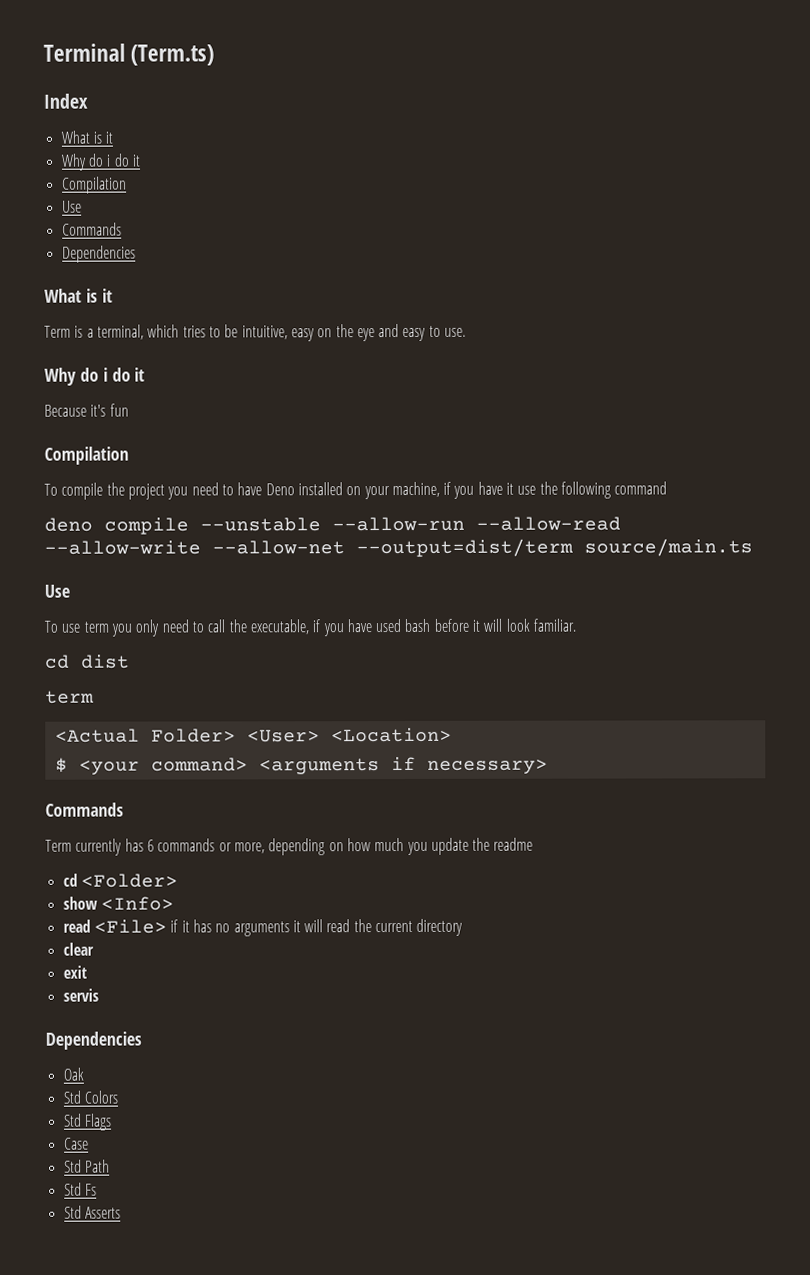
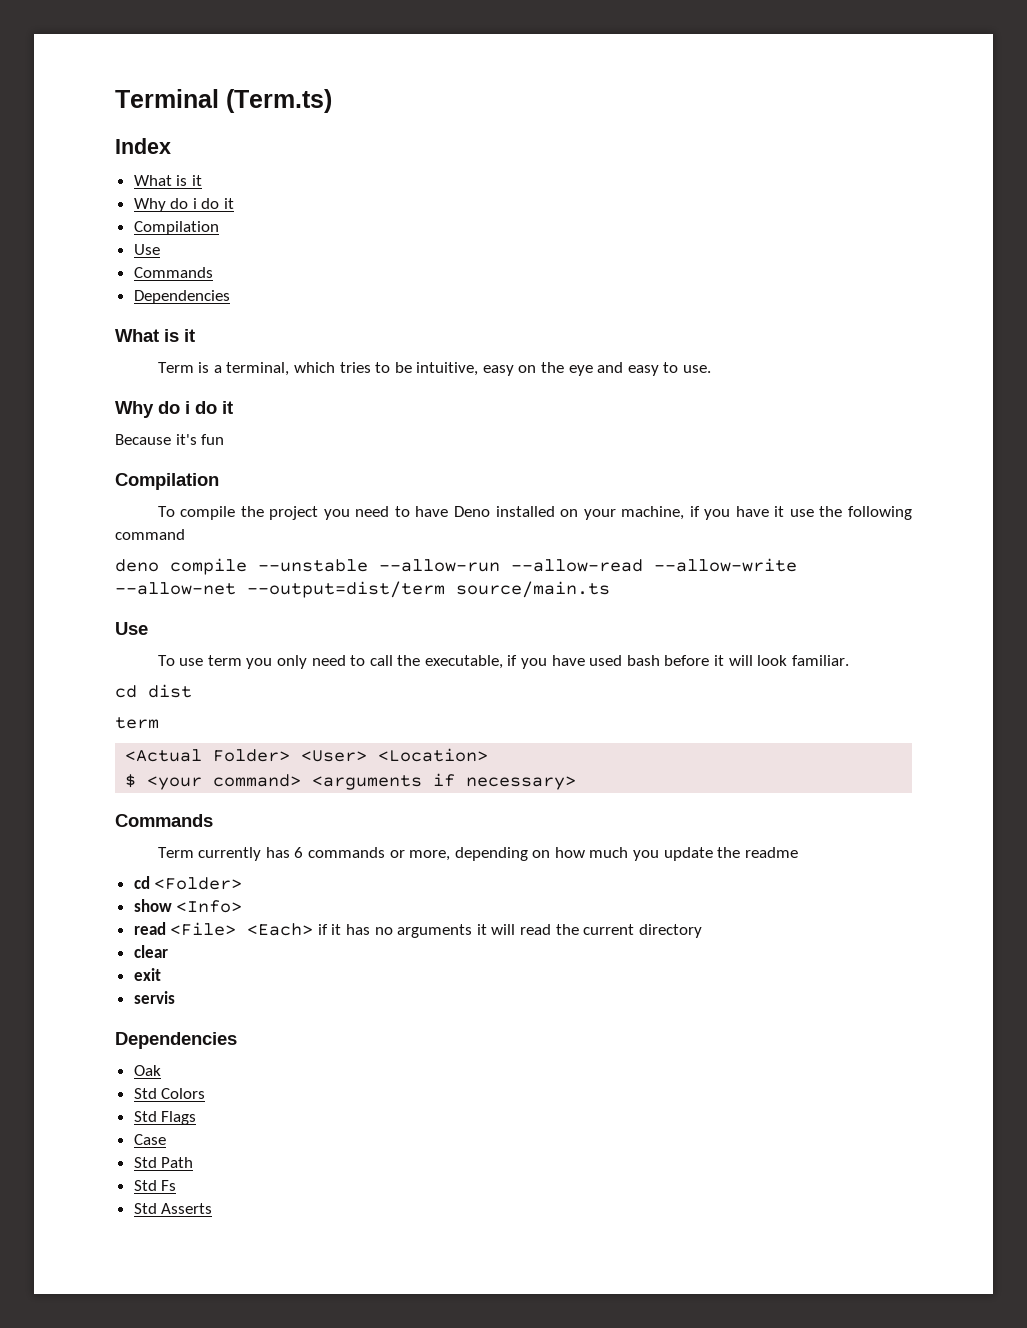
(167, 926) none -> [247,923,314,936] <Each>

